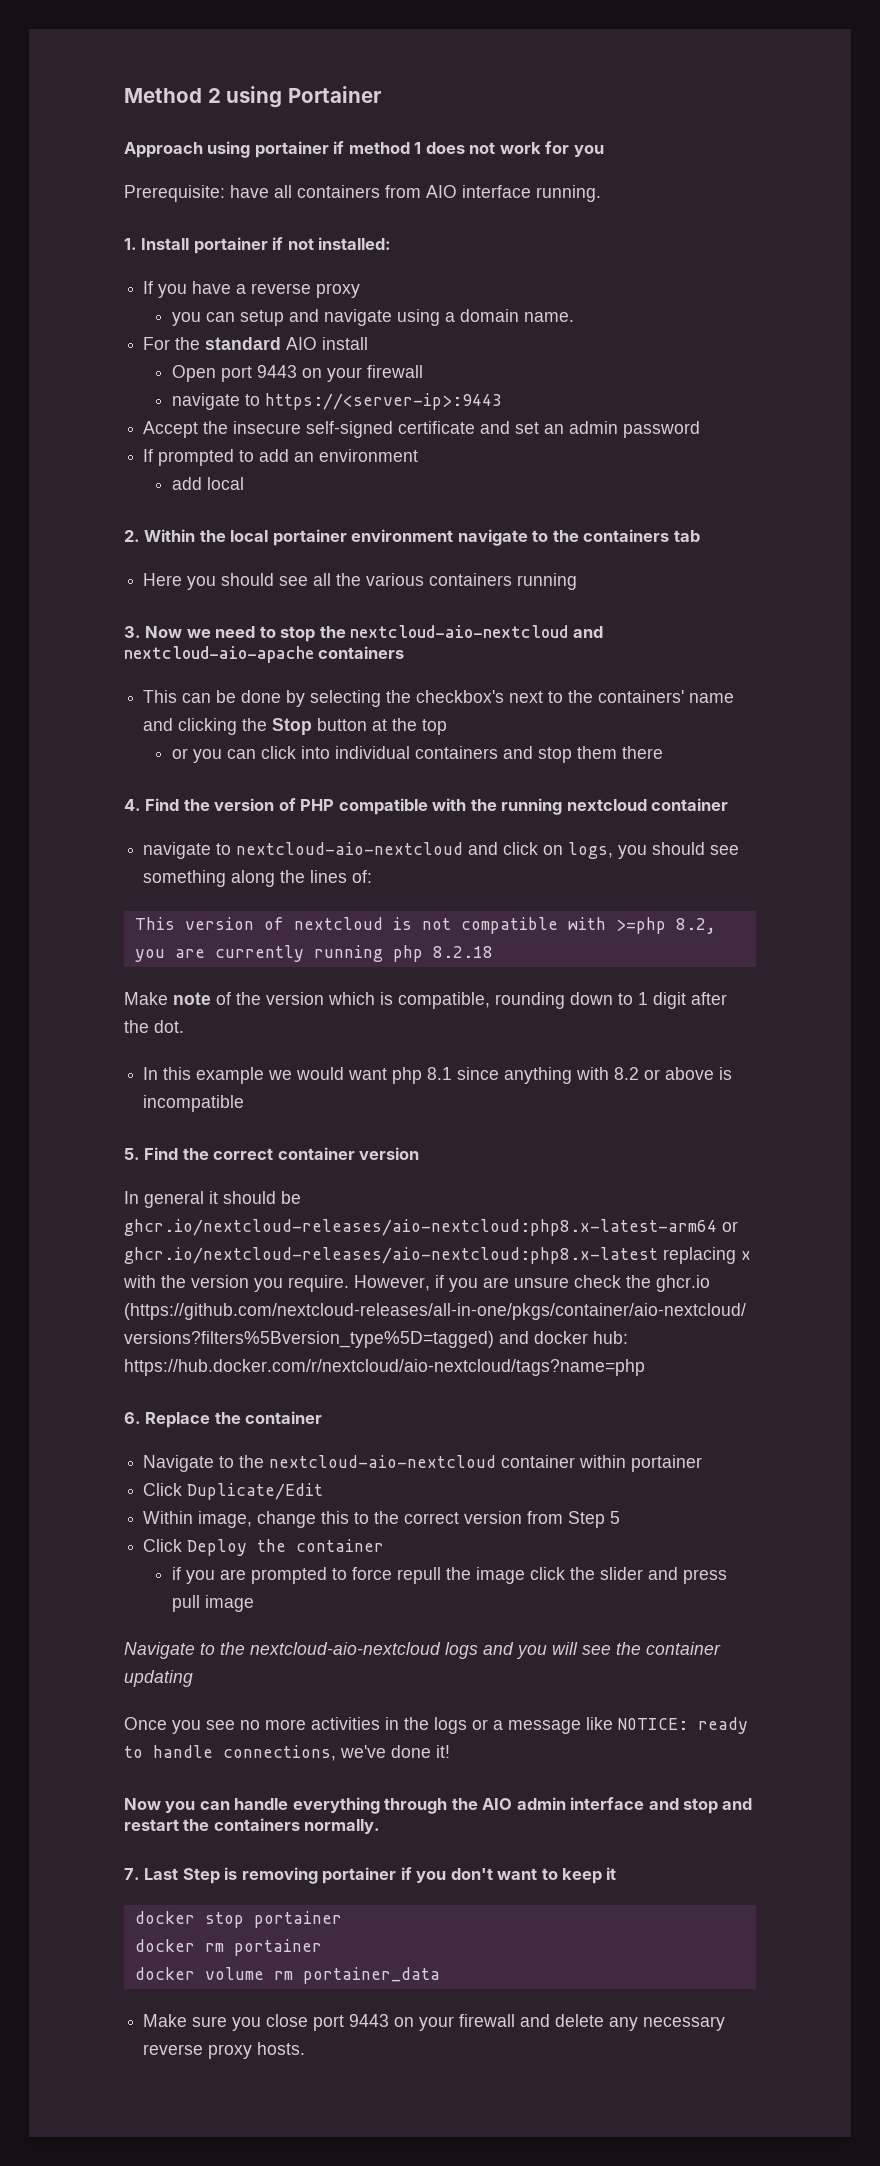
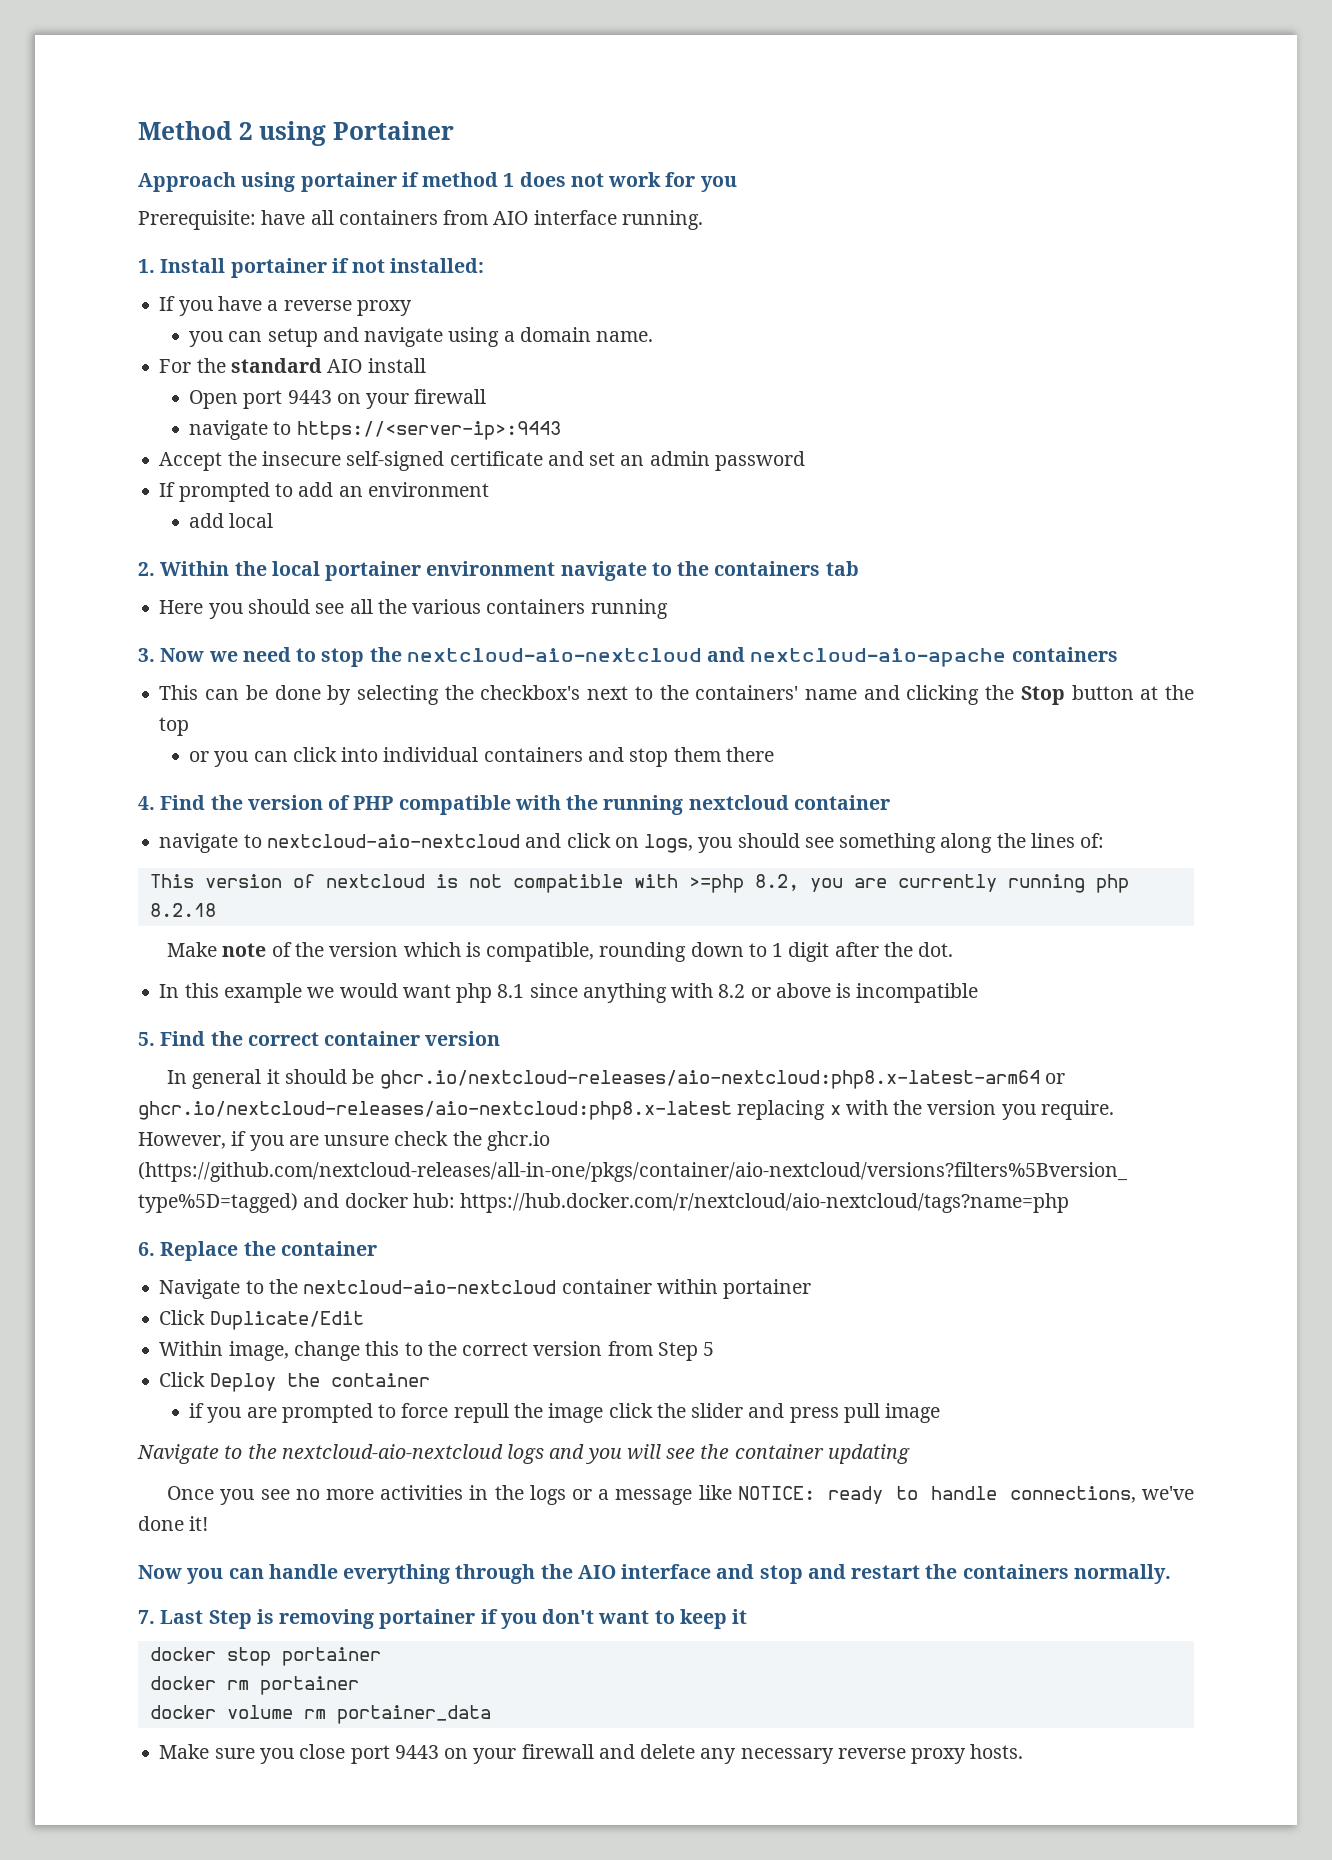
[516,1797,566,1810] admin -> (616, 1572) none

